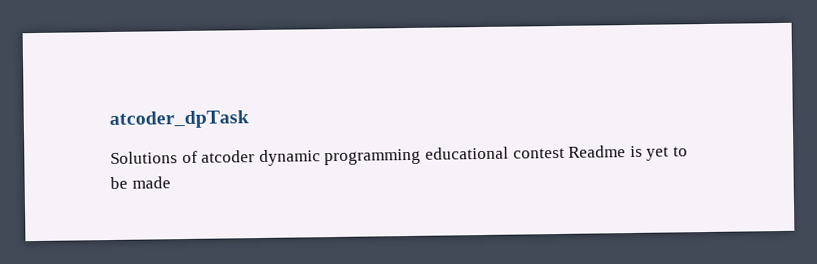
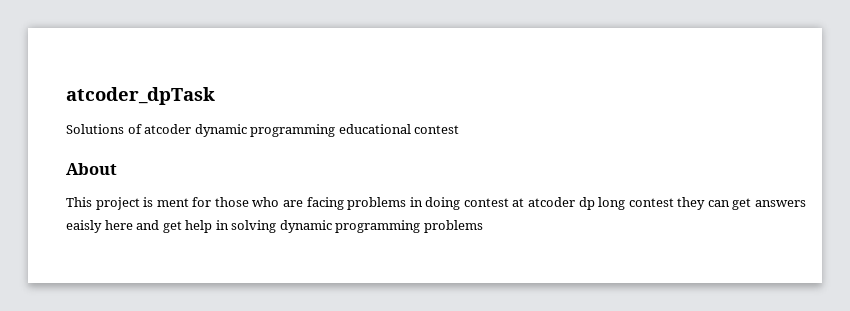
[568,145,688,161] [110,176,171,190] Readme is yet to be made -> [66,163,117,175] [66,197,806,210] [66,220,483,233] // About // This project is ment for those who are facing problems in doing contest at atcoder dp long contest they can get answers eaisly here and get help in solving dynamic programming problems

